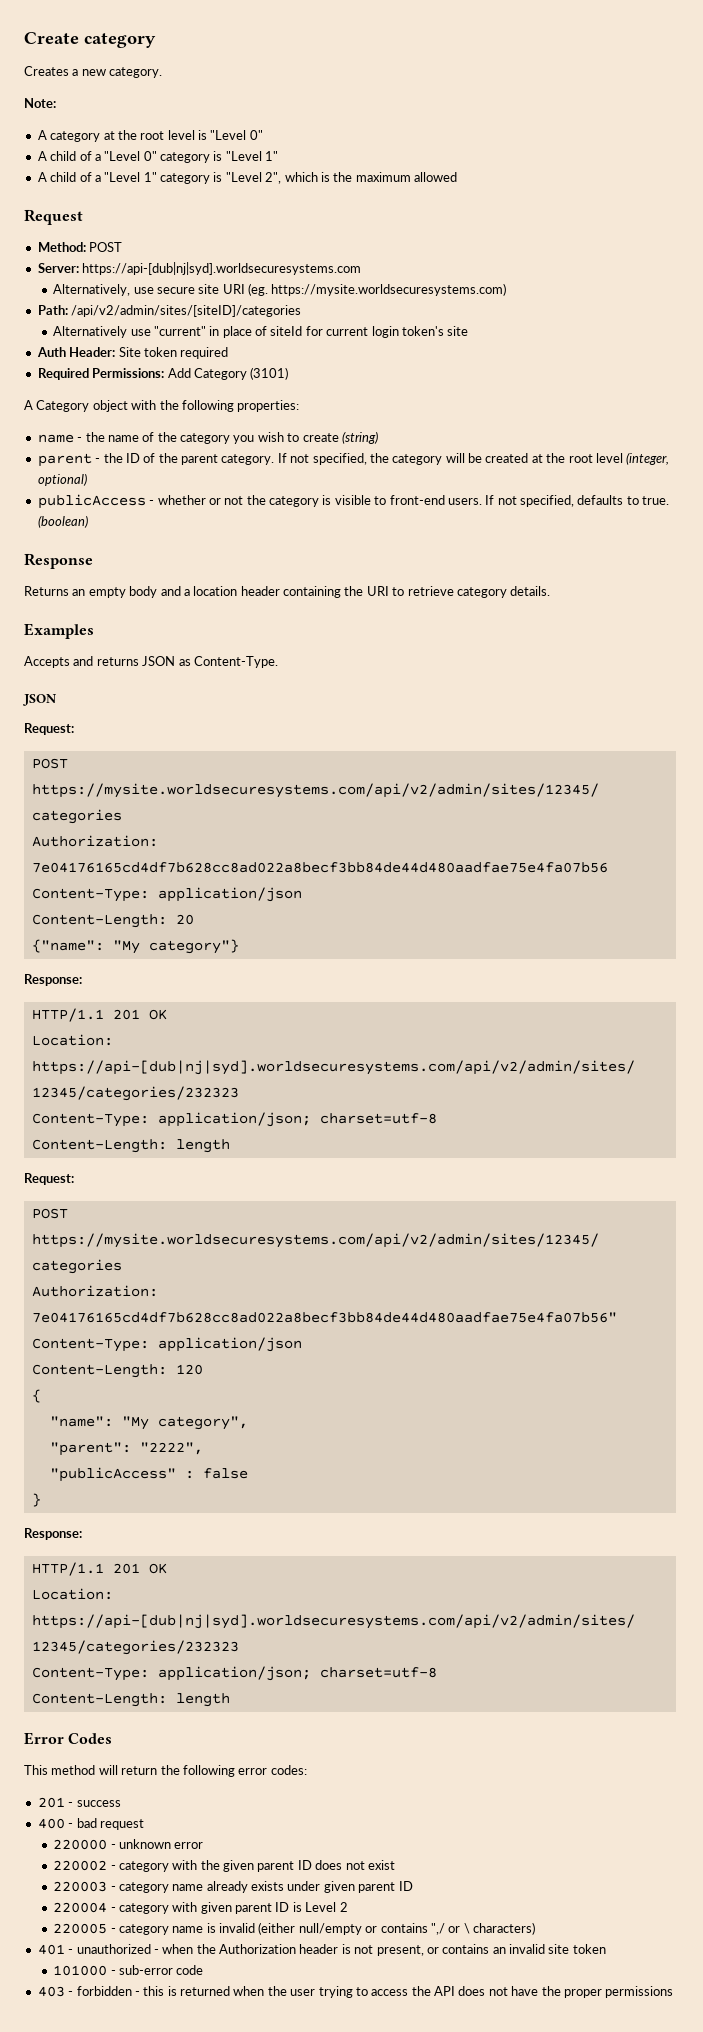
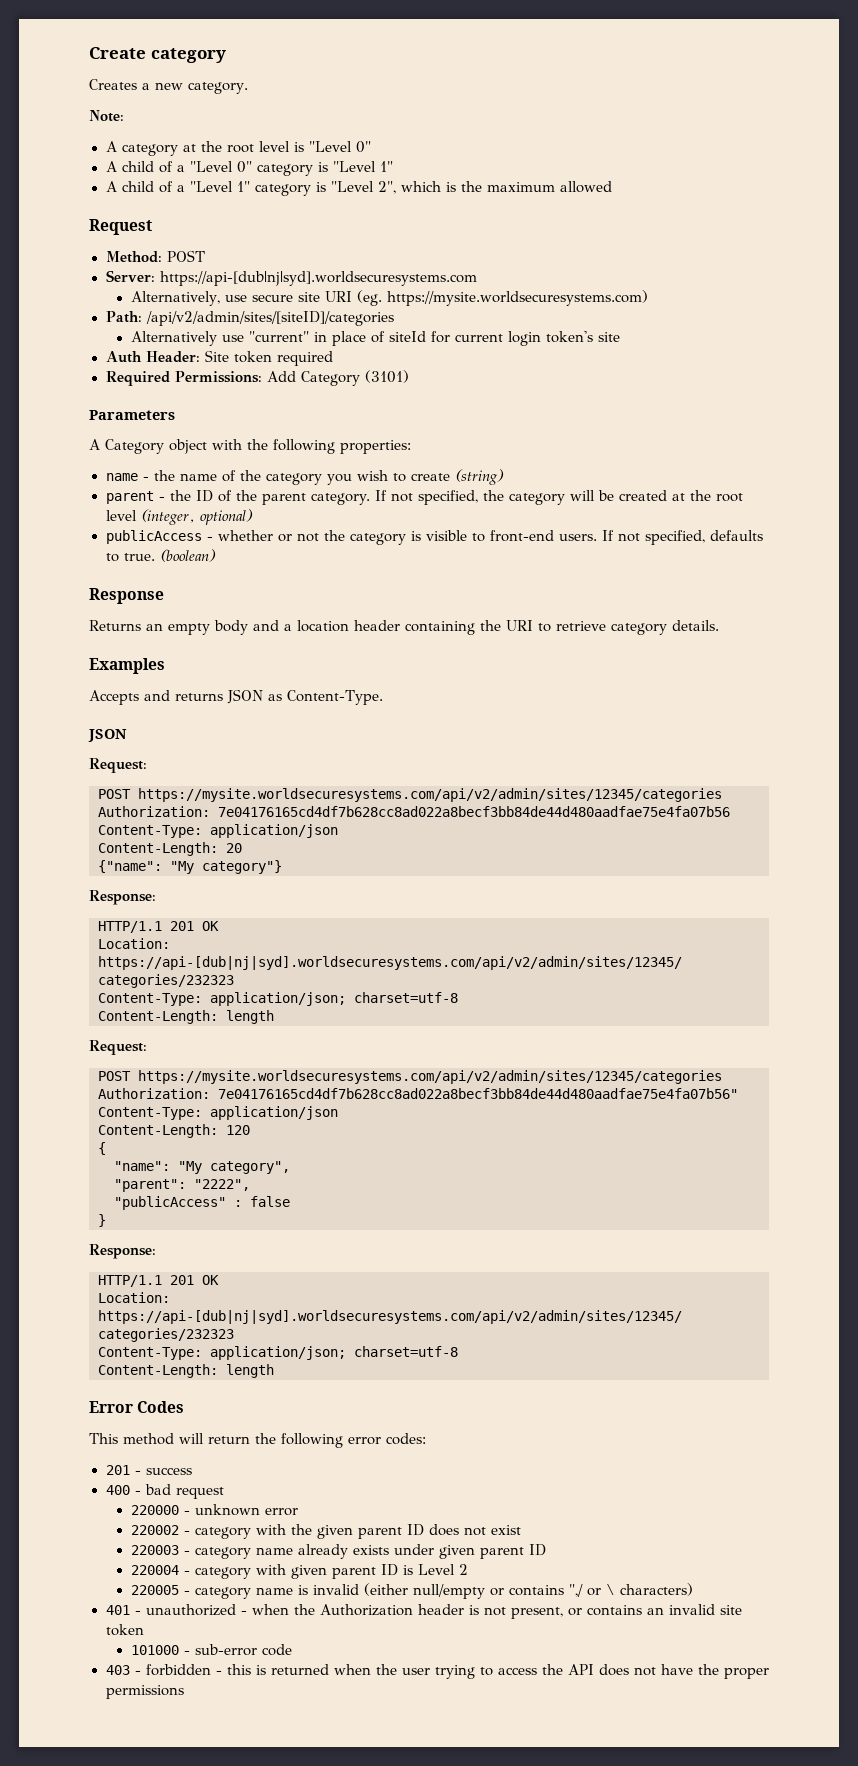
(289, 373) none -> [89,410,175,420] // Parameters

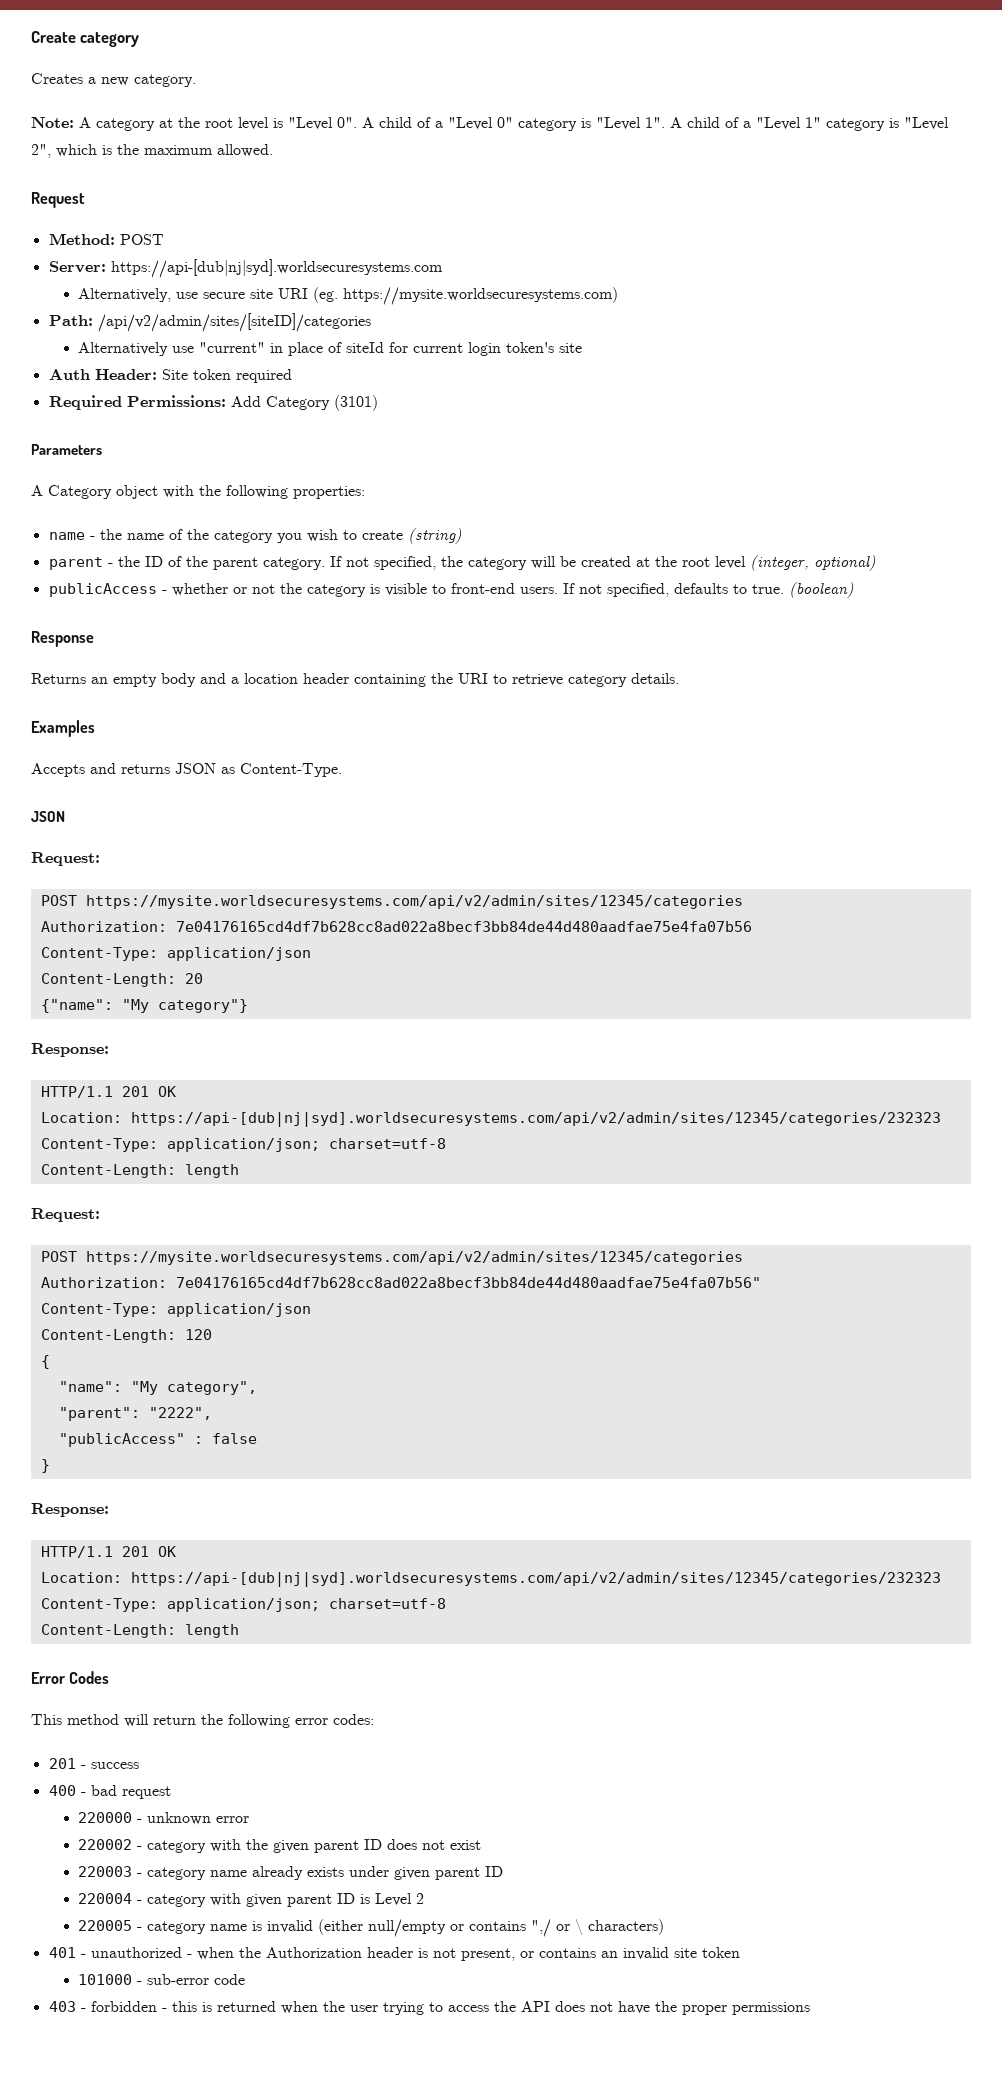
(124, 116) // -> (74, 122) none
[355,141,371,153] 0" // -> [337,117,357,128] 0".
[379,161,393,172] 1" // -> [645,117,665,128] 1".
[559,181,612,193] allowed -> [217,144,273,157] allowed.

